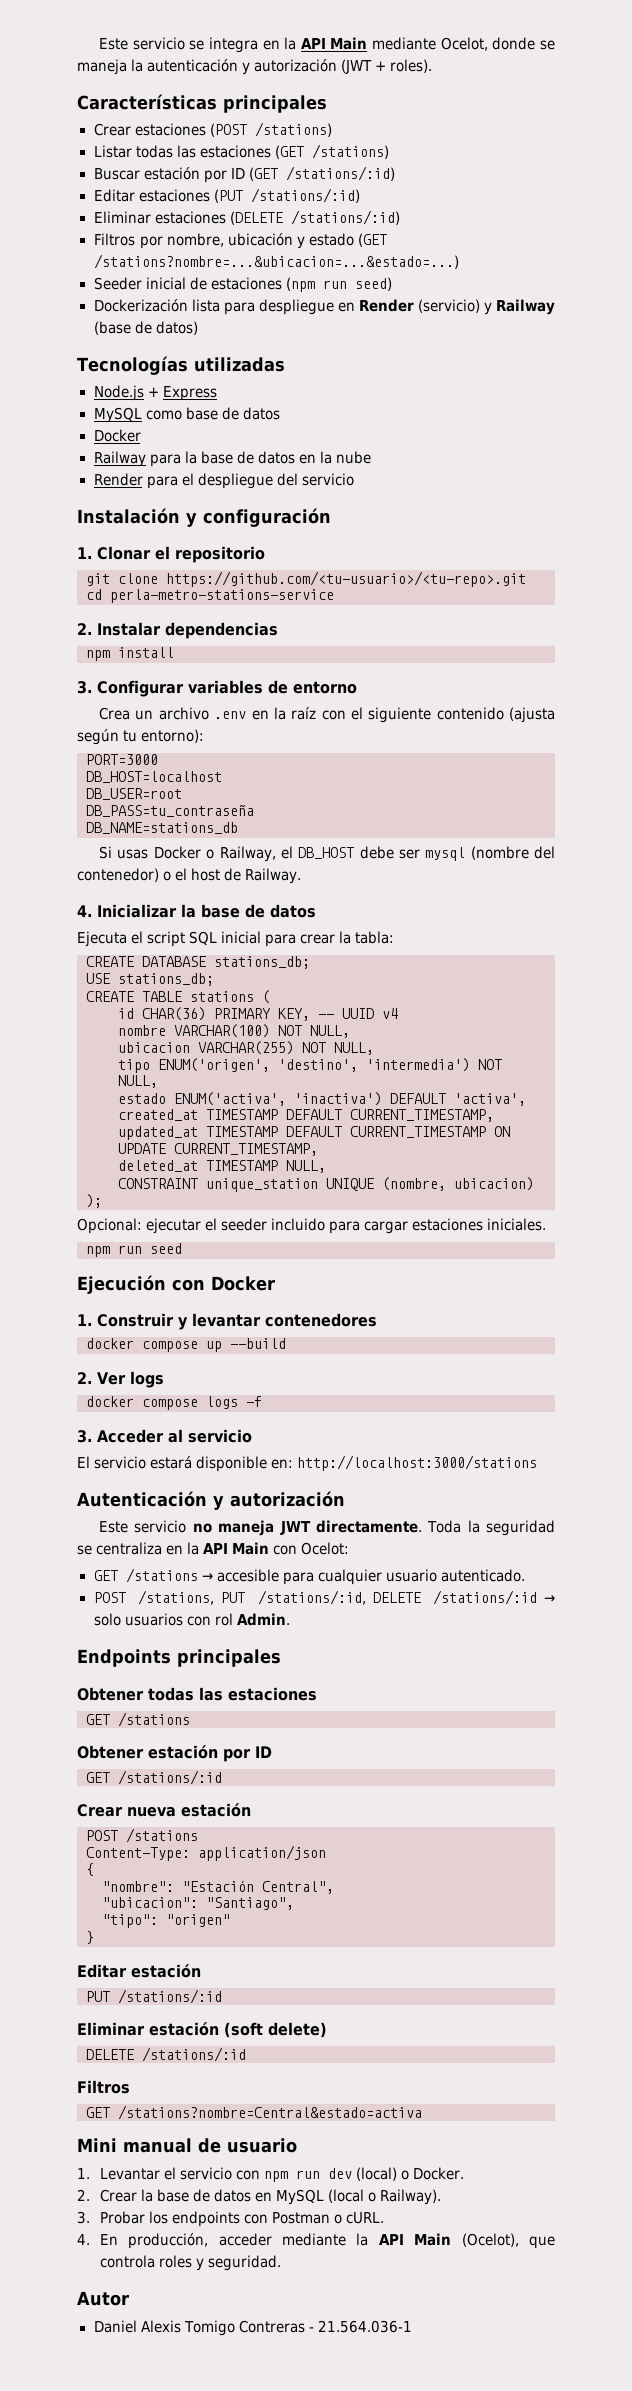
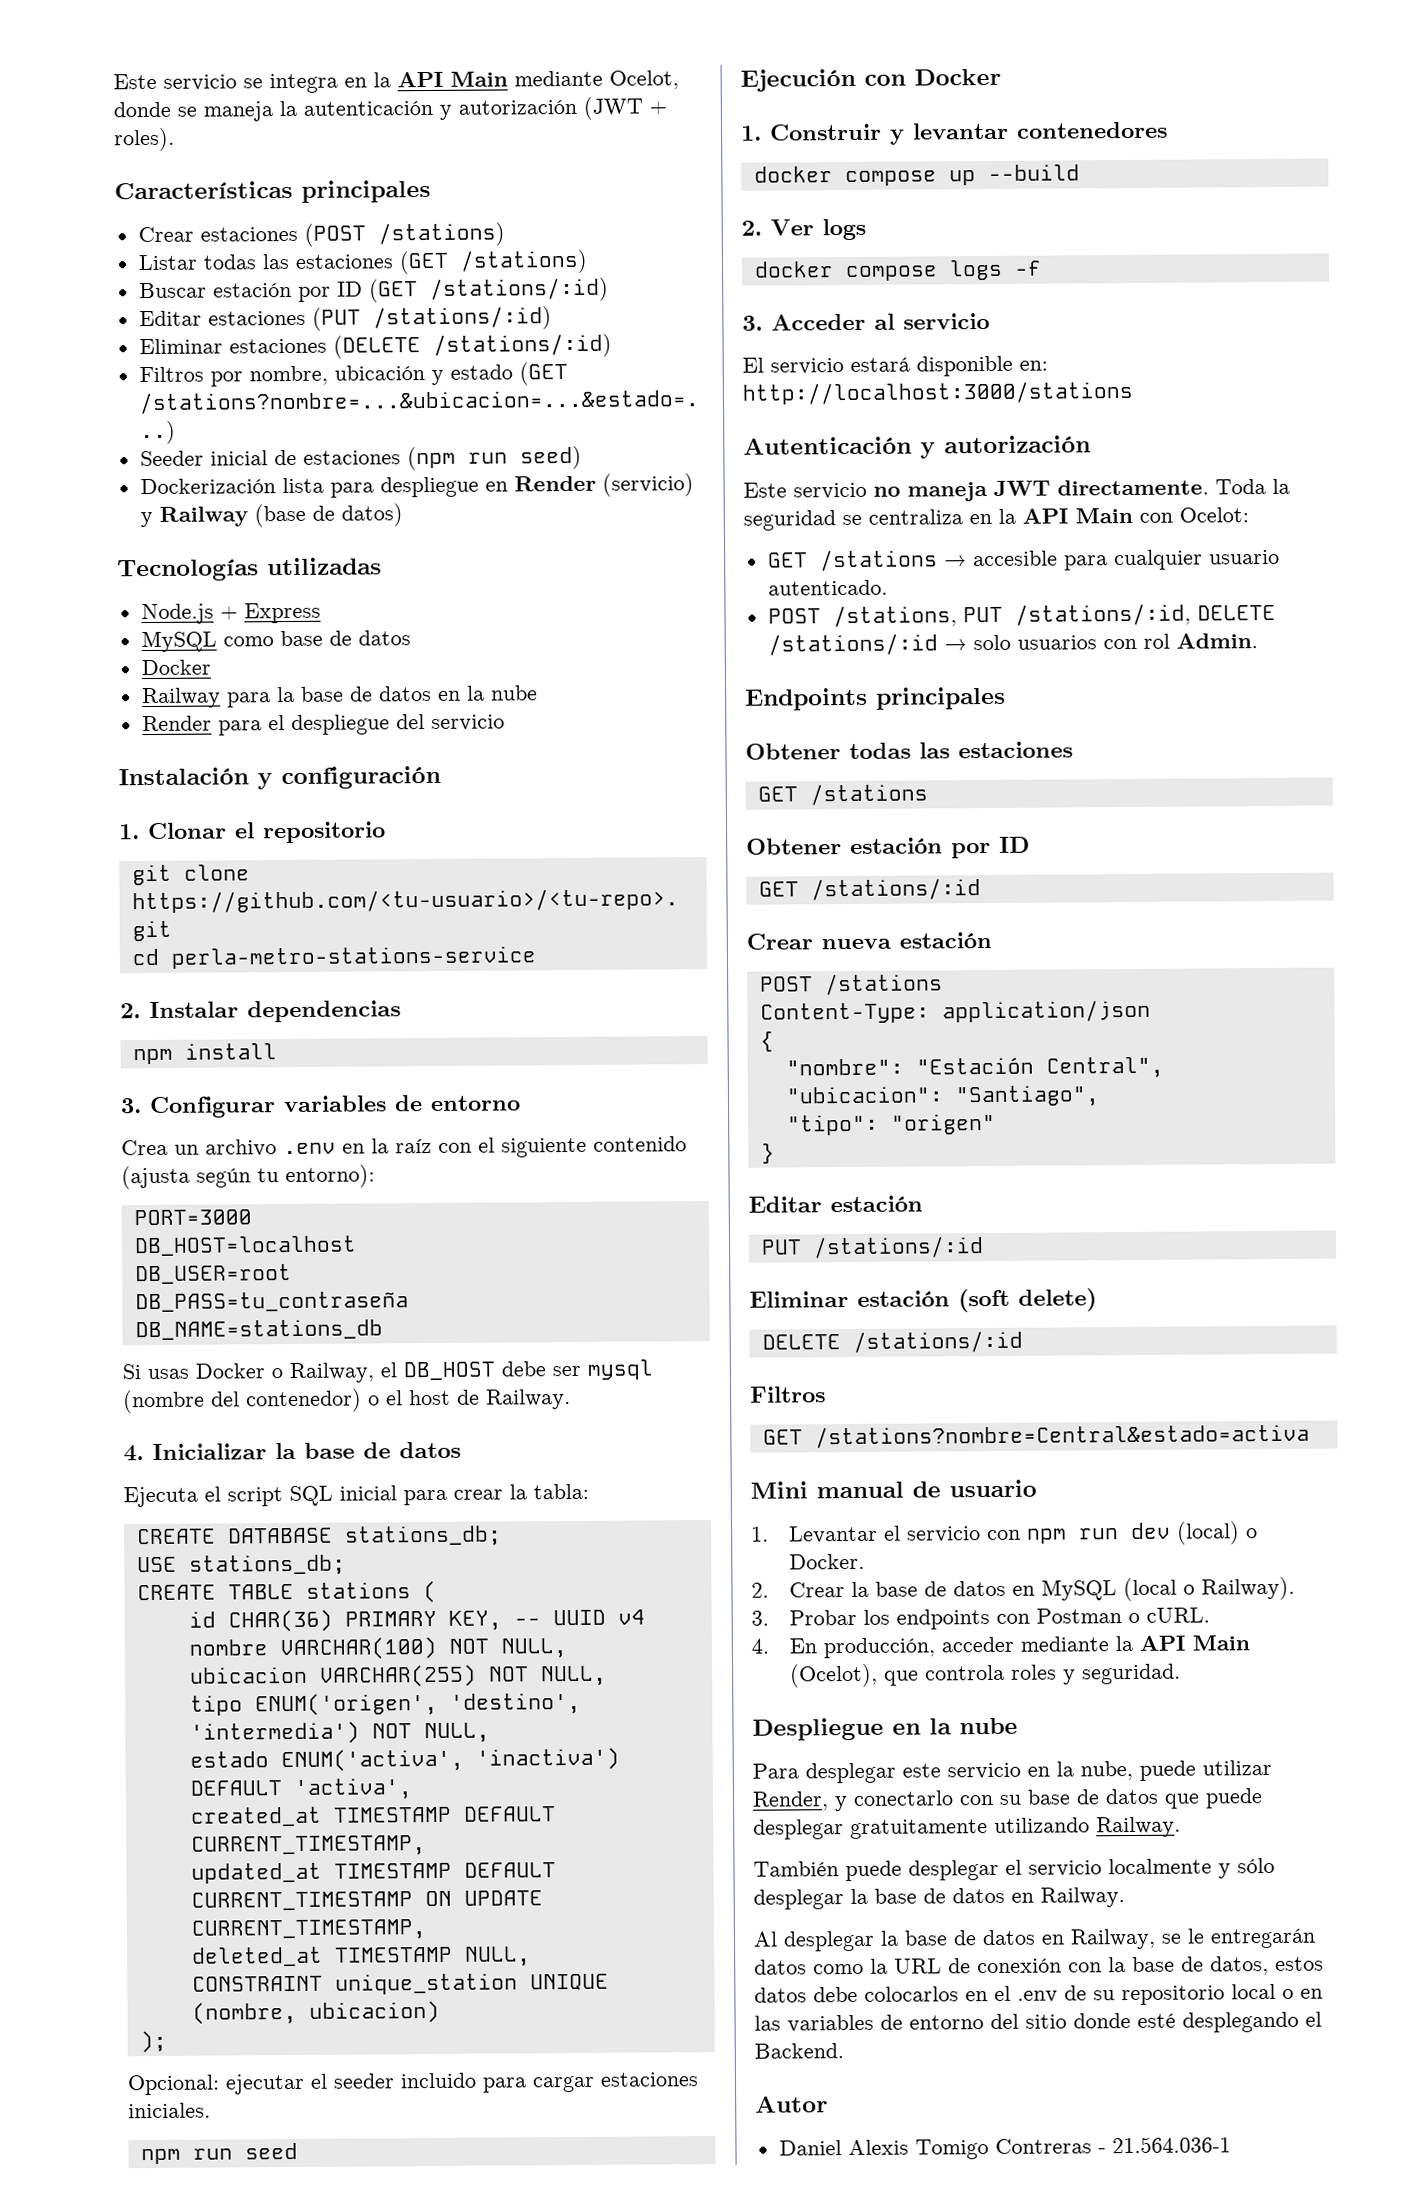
(281, 2263) none -> [752,1717,1018,1741] [752,1760,1272,1784] [752,1788,1263,1812] [753,1816,1181,1840] [753,1857,1275,1882] [753,1887,1125,1910] [753,1928,1316,1952] [754,1956,1324,1976] [754,1983,1323,2006] [754,2011,1322,2033] [754,2043,844,2059] // Despliegue en la nube // Para desplegar este servicio en la nube, puede utilizar Render, y conectarlo con su base de datos que puede desplegar gratuitamente utilizando Railway. // También puede desplegar el servicio localmente y sólo desplegar la base de datos en Railway. // Al desplegar la base de datos en Railway, se le entregarán datos como la URL de conexión con la base de datos, estos datos debe colocarlos en el .env de su repositorio local o en las variables de entorno del sitio donde esté desplegando el Backend.

